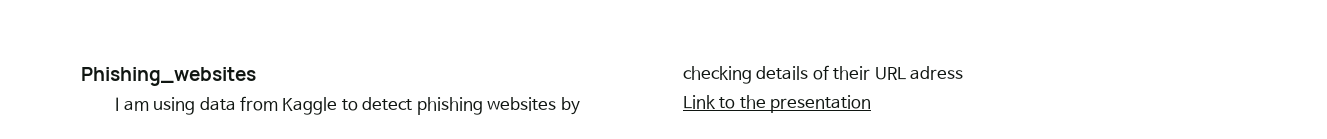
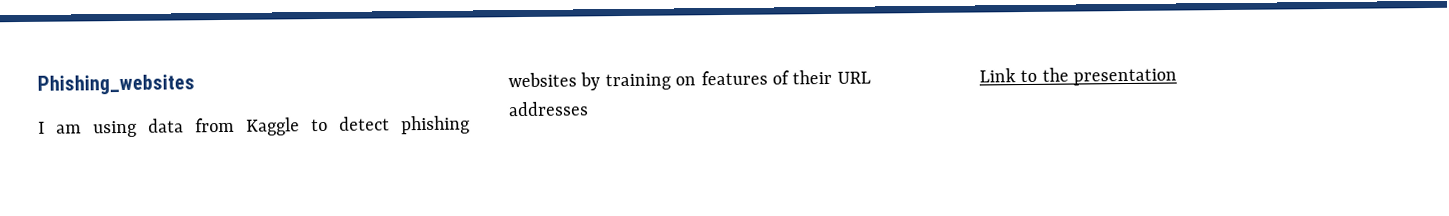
[683,66,809,84] checking details -> [604,70,768,91] training on features
[910,66,964,80] adress -> [508,101,589,117] addresses

